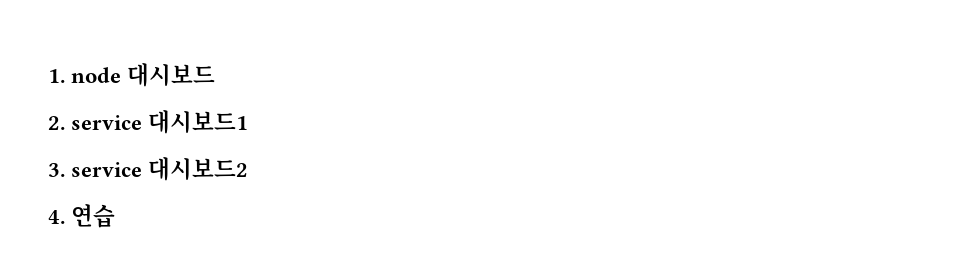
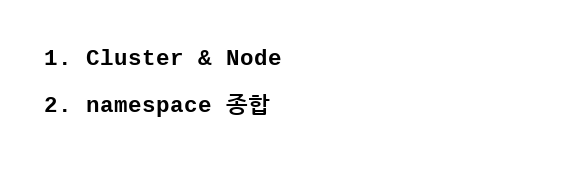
[71,63,216,87] [48,110,249,134] [48,157,249,181] [48,204,116,228] node 대시보드 // 2. service 대시보드1 // 3. service 대시보드2 // 4. 연습 -> [86,49,282,65] [44,94,270,117] Cluster & Node // 2. namespace 종합

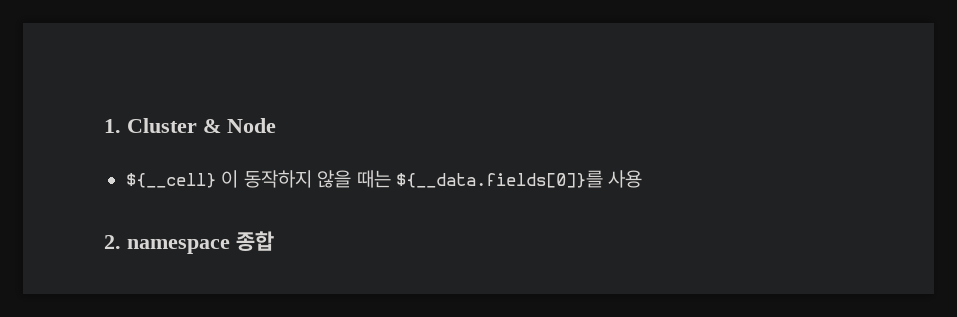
(282, 57) none -> [126,170,643,188] // ${__cell} 이 동작하지 않을 때는 ${__data.fields[0]}를 사용

